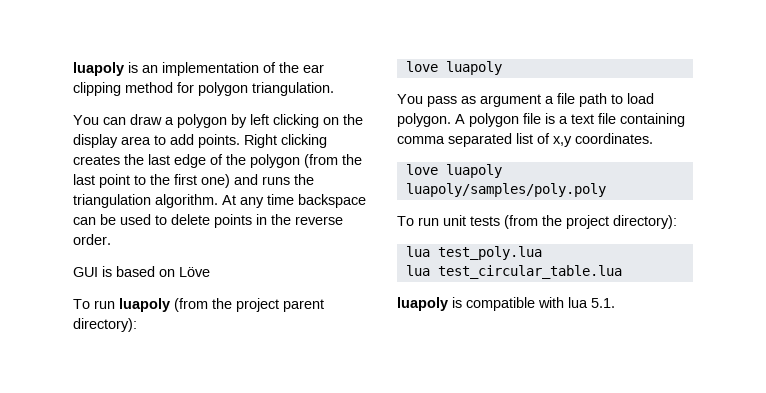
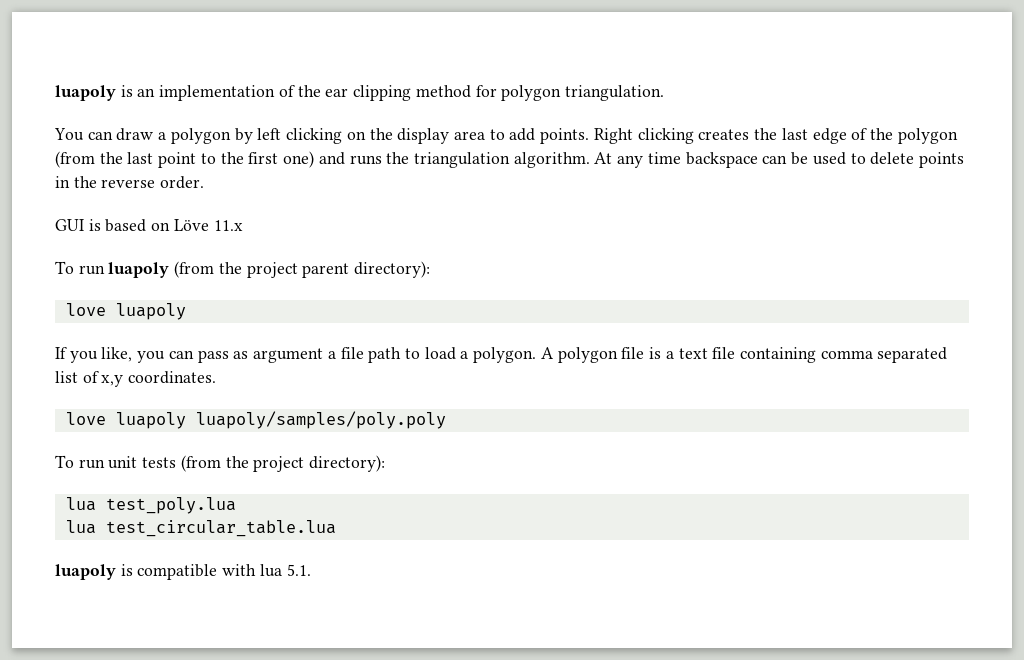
(210, 272) none -> [213,220,243,231] 11.x
[397,94,423,104] You -> [55,347,194,363] If you like, you can
(654, 98) none -> [460,351,469,359] a

